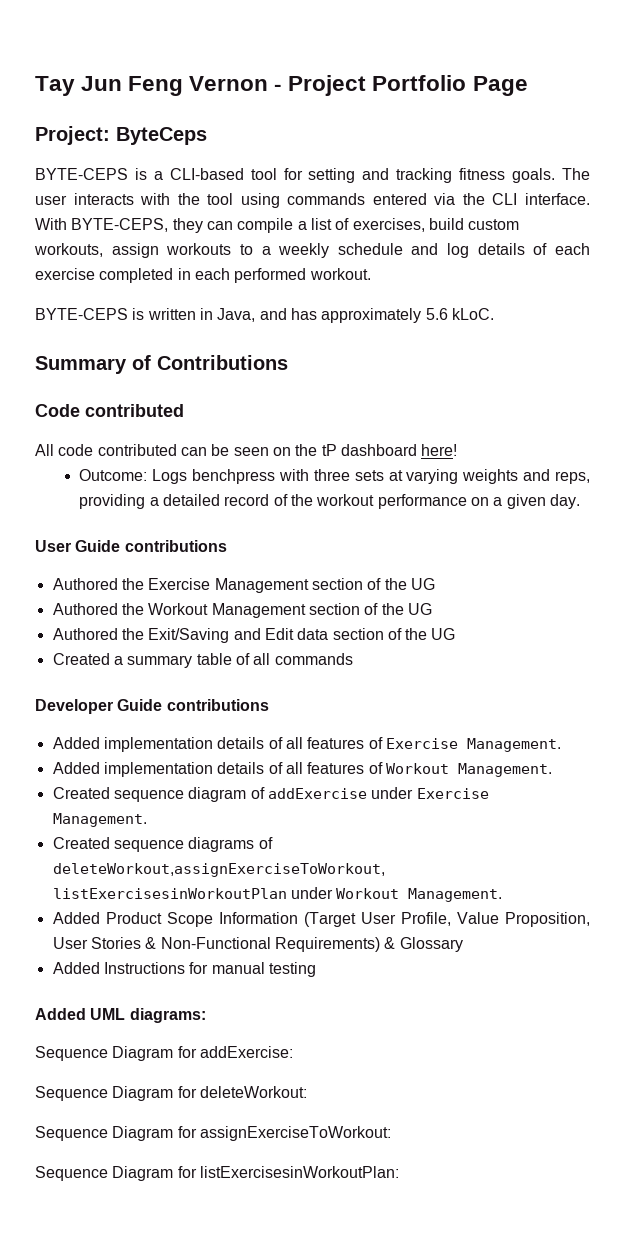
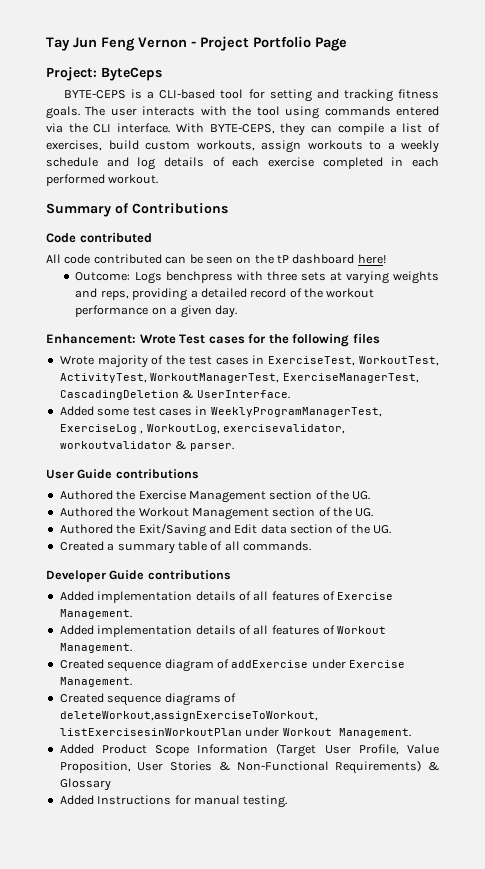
[35,308,494,323] // BYTE-CEPS is written in Java, and has approximately 5.6 kLoC. -> (159, 179) none
(580, 501) none -> [46,333,380,347] [59,355,439,368] [59,373,419,383] [59,390,290,400] [59,406,382,417] [59,424,345,434] [59,441,234,451] // Enhancement: Wrote Test cases for the following files // Wrote majority of the test cases in ExerciseTest, WorkoutTest, ActivityTest, WorkoutManagerTest, ExerciseManagerTest, CascadingDeletion & UserInterface. // Added some test cases in WeeklyProgramManagerTest, ExerciseLog , WorkoutLog, exercisevalidator, workoutvalidator & parser.
[410,578,435,590] UG -> [352,491,371,500] UG.
[407,603,432,615] UG -> [355,508,374,517] UG.
[431,628,456,640] UG -> [373,525,392,534] UG.
[274,653,353,665] commands -> [243,541,311,551] commands.
[268,962,316,977] [35,1008,206,1023] [35,1046,293,1061] [35,1086,307,1101] [35,1126,391,1141] [35,1166,399,1181] testing // Added UML diagrams: // Sequence Diagram for addExercise: // Sequence Diagram for deleteWorkout: // Sequence Diagram for assignExerciseToWorkout: // Sequence Diagram for listExercisesinWorkoutPlan: -> [243,795,288,808] testing.

